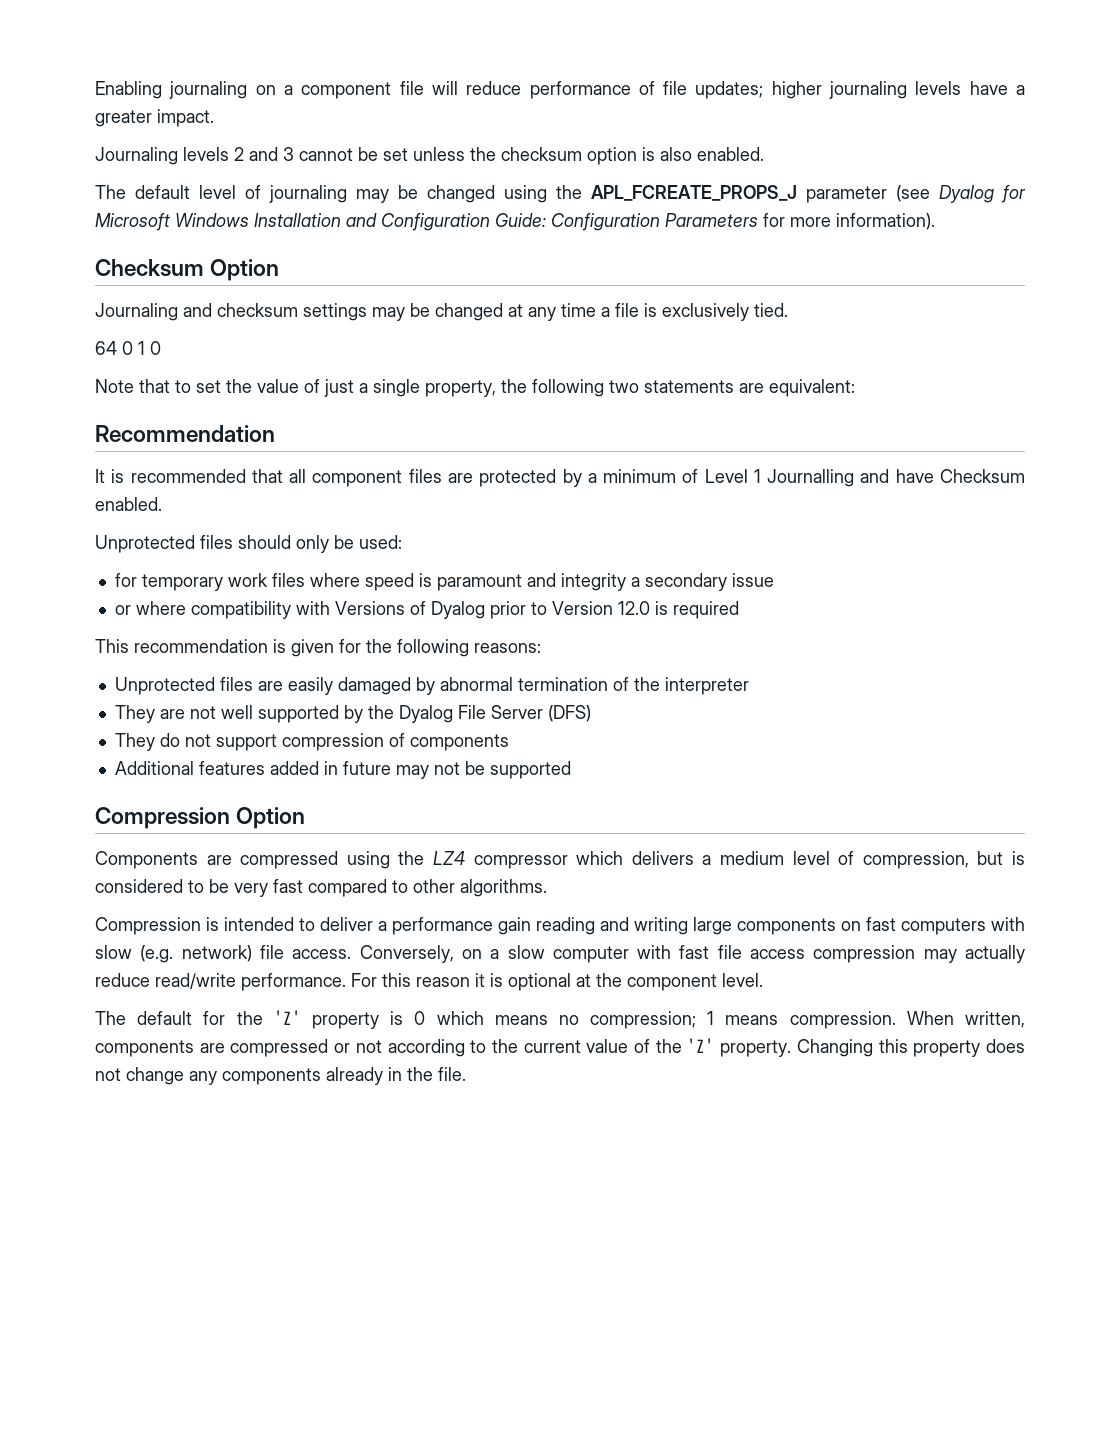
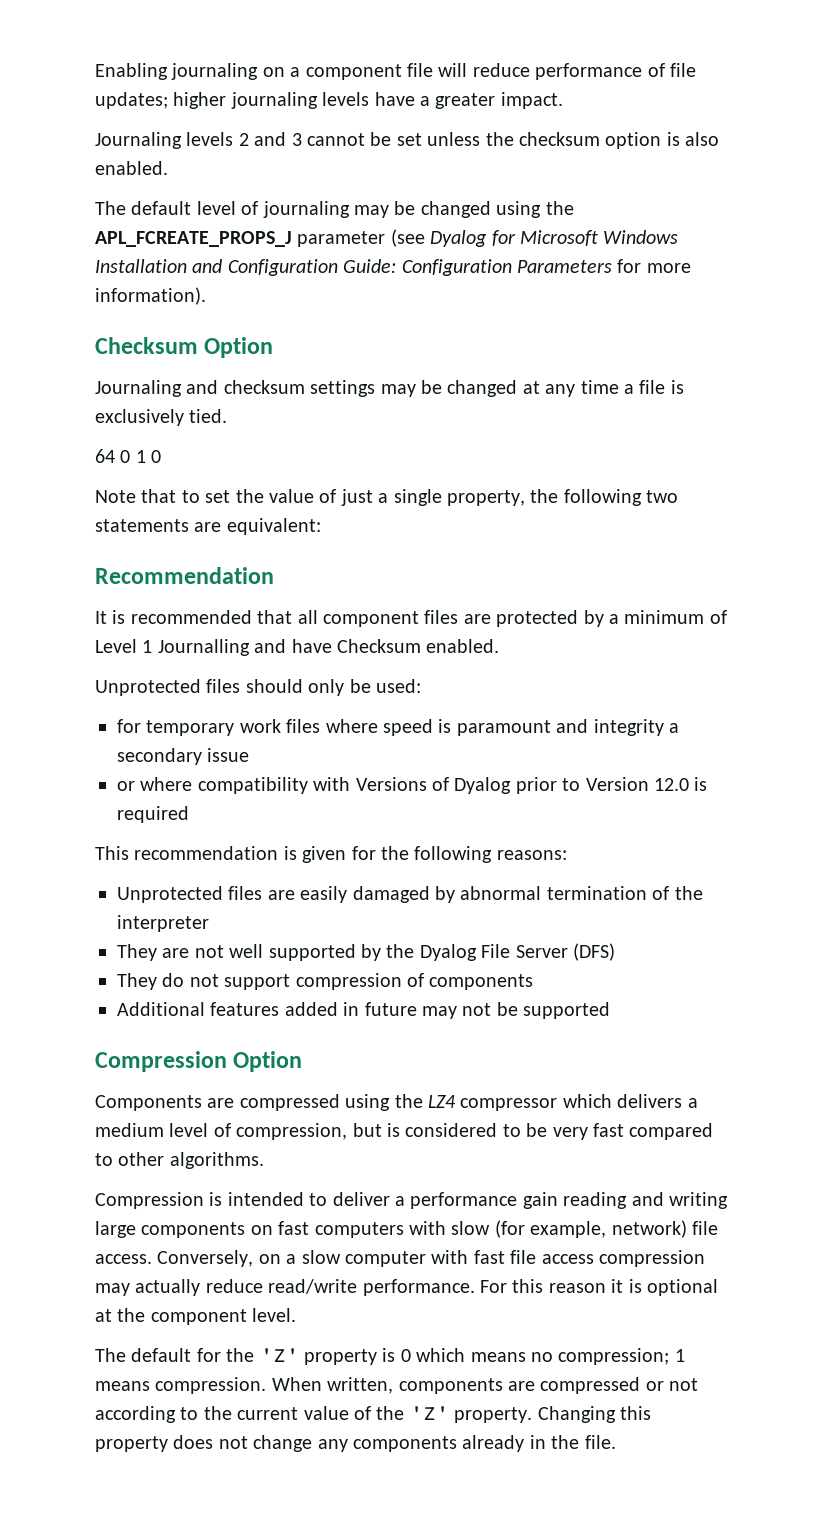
[140,945,174,963] (e.g. -> [494,1220,607,1238] (for example,

